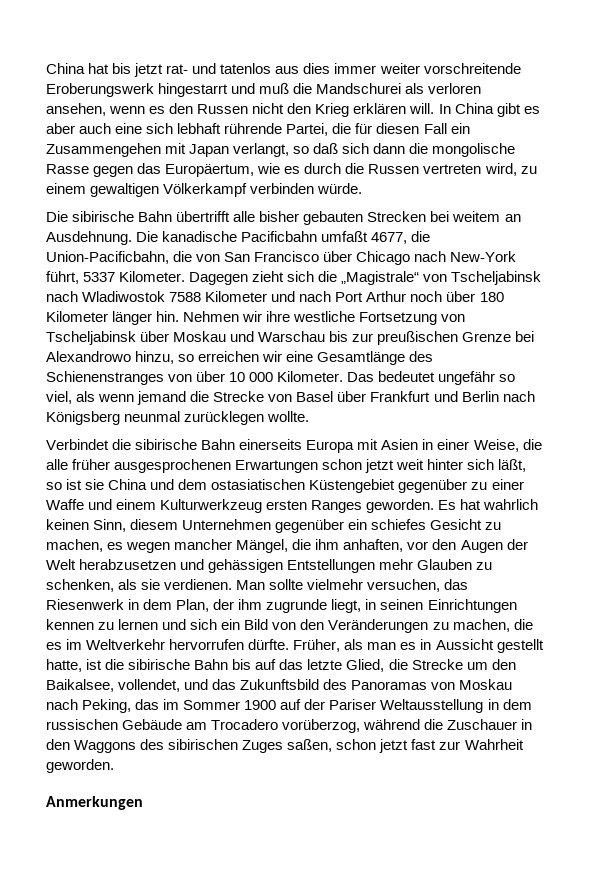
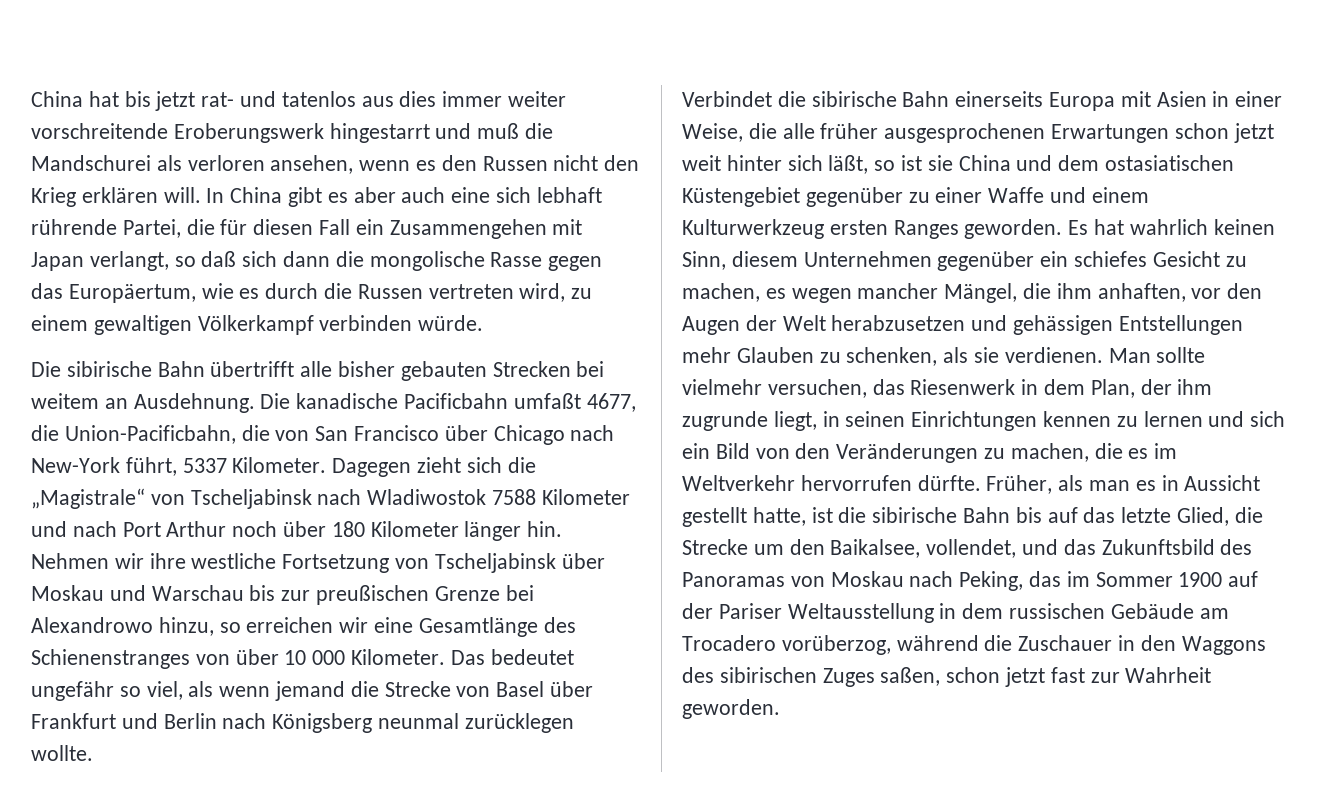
[46,796,143,810] // Anmerkungen -> (780, 709) none

